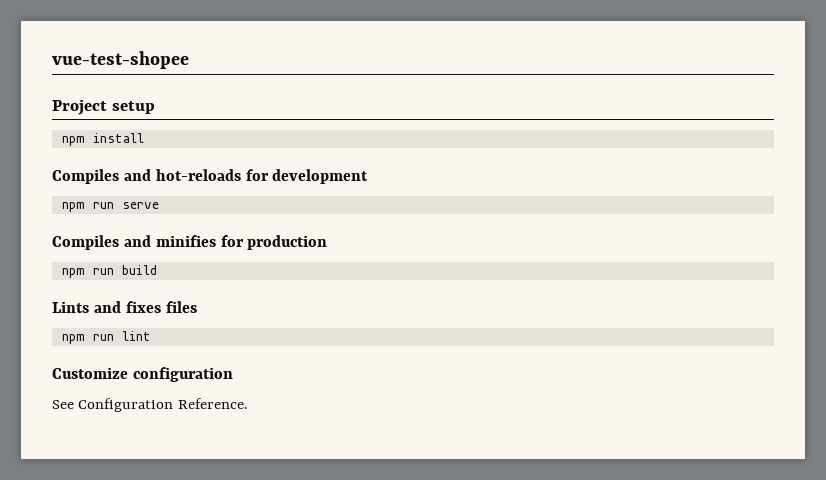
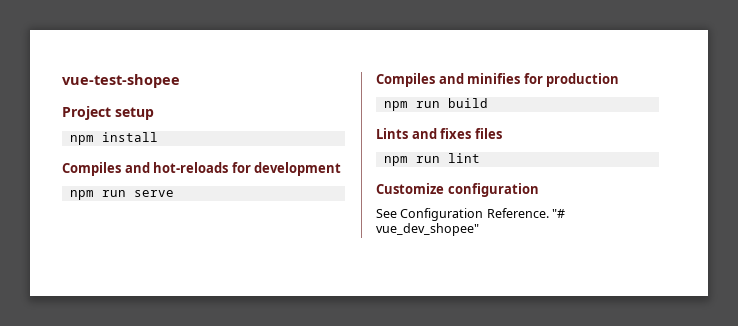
(248, 403) none -> [552,209,566,218] [376,223,479,236] "# vue_dev_shopee"

